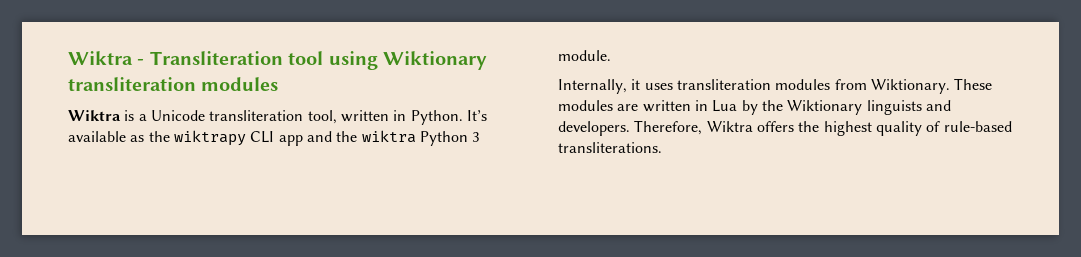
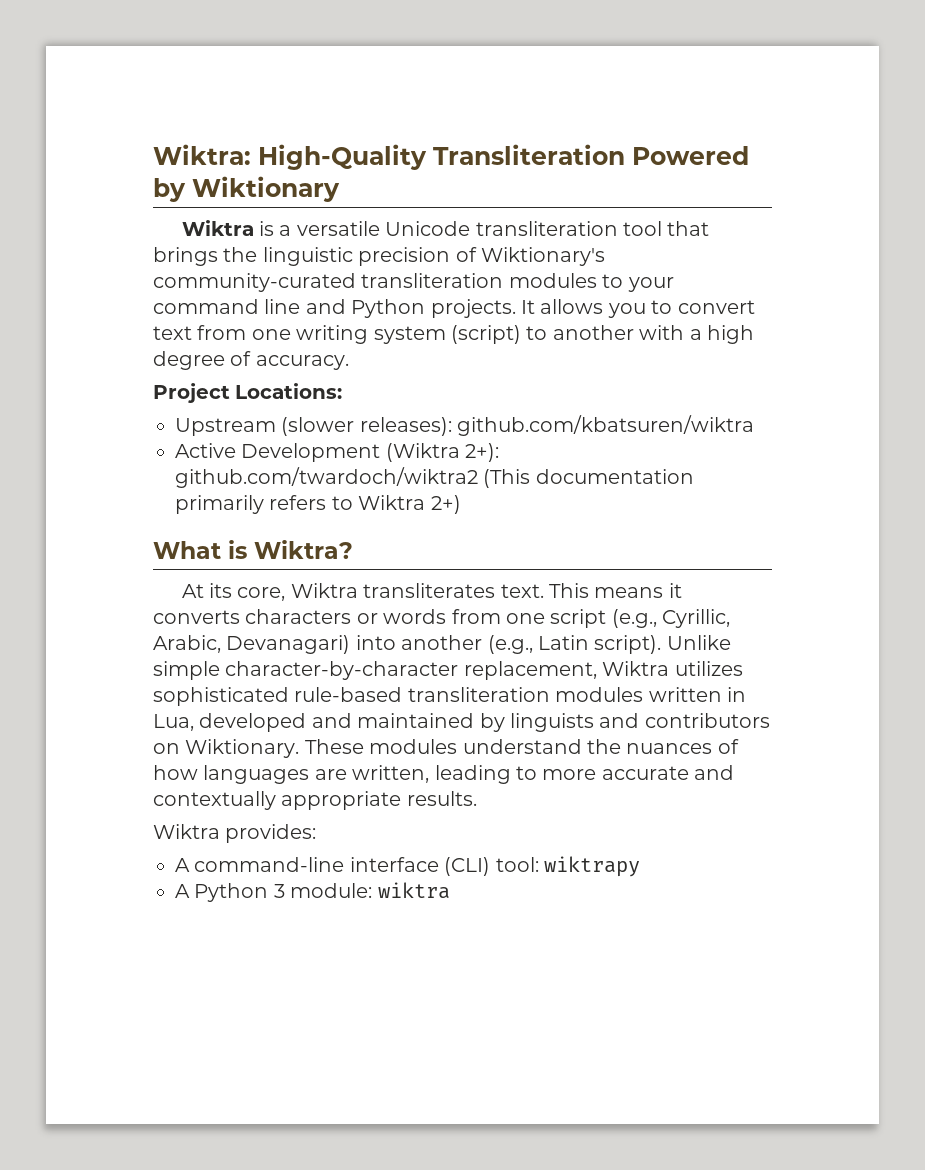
[68,51,487,70] [68,77,279,91] Wiktra - Transliteration tool using Wiktionary transliteration modules -> [153,144,749,170] [153,176,340,202] Wiktra: High-Quality Transliteration Powered by Wiktionary
(147, 117) none -> [296,221,380,236] versatile
[307,110,487,125] [68,130,480,146] [558,50,611,61] [558,78,993,94] [558,100,951,115] [558,120,1012,136] [558,142,662,153] tool, written in Python. It’s available as the wiktrapy CLI app and the wiktra Python 3 module. // Internally, it uses transliteration modules from Wiktionary. These modules are written in Lua by the Wiktionary linguists and developers. Therefore, Wiktra offers the highest quality of rule-based transliterations. -> [623,221,710,236] [153,247,605,266] [153,273,674,292] [153,299,755,318] [153,325,754,344] [153,351,349,370] [153,383,343,403] [175,415,755,436] [175,443,500,462] [175,467,694,488] [175,495,461,514] [153,540,353,559] [181,583,682,601] [153,609,731,628] [153,635,731,654] [153,661,743,680] [153,687,746,706] [153,713,770,732] [153,739,739,758] [153,765,735,784] [153,791,477,810] [153,824,317,843] [175,856,640,877] [175,882,450,902] tool that brings the linguistic precision of Wiktionary's community-curated transliteration modules to your command line and Python projects. It allows you to convert text from one writing system (script) to another with a high degree of accuracy. // Project Locations: // Upstream (slower releases): github.com/kbatsuren/wiktra // Active Development (Wiktra 2+): github.com/twardoch/wiktra2 (This documentation primarily refers to Wiktra 2+) // What is Wiktra? // At its core, Wiktra transliterates text. This means it converts characters or words from one script (e.g., Cyrillic, Arabic, Devanagari) into another (e.g., Latin script). Unlike simple character-by-character replacement, Wiktra utilizes sophisticated rule-based transliteration modules written in Lua, developed and maintained by linguists and contributors on Wiktionary. These modules understand the nuances of how languages are written, leading to more accurate and contextually appropriate results. // Wiktra provides: // A command-line interface (CLI) tool: wiktrapy // A Python 3 module: wiktra

